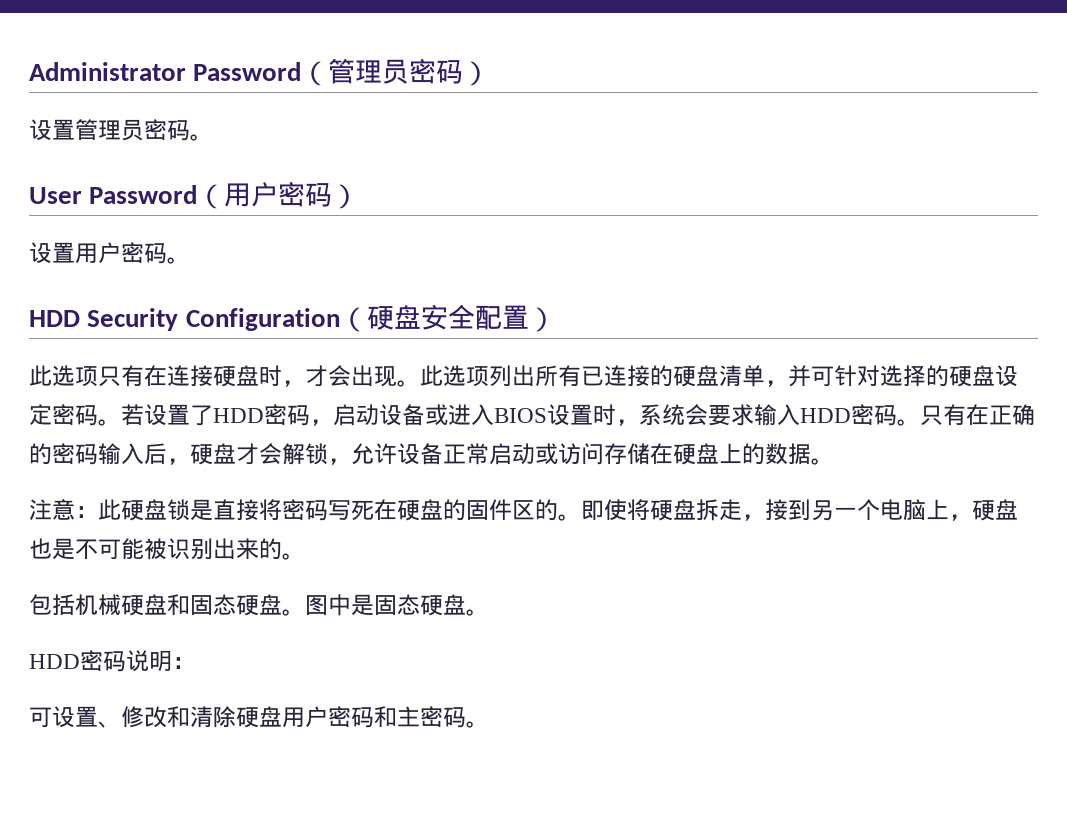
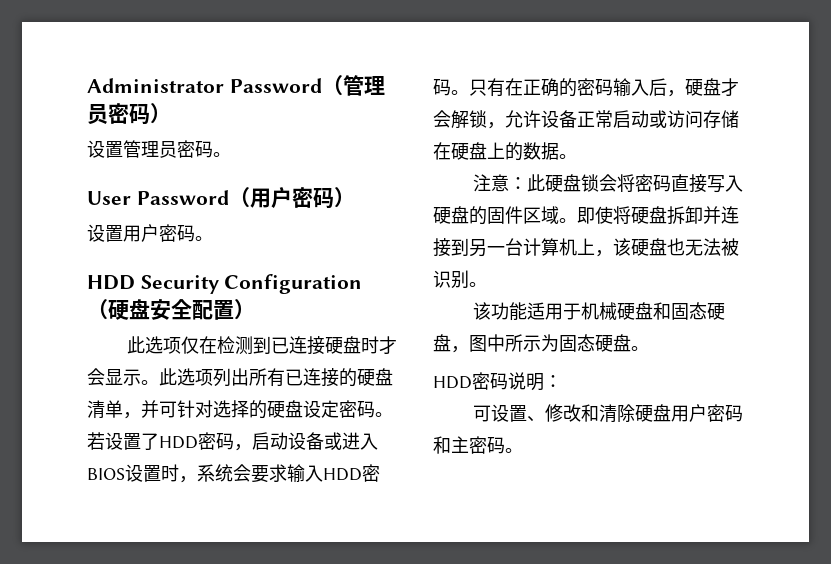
[98,365,397,387] 只有在连接硬盘时，才会出现 -> [181,336,398,355] [87,368,141,386] 仅在检测到已连接硬盘时才会显示
[190,499,397,521] 是直接将密码写死在 -> [599,174,744,193] 会将密码直接写入
[535,499,558,521] 的 -> [541,206,559,224] 域
[719,499,765,521] 走， -> [685,206,739,224] 卸并连
[857,499,1018,521] [29,538,305,560] [29,594,75,616] 个电脑上，硬盘也是不可能被识别出来的。 // 包括 -> [505,238,739,257] [433,270,487,289] [473,302,582,321] 台计算机上，该硬盘也无法被识别。 // 该功能适用于
[282,594,374,616] 。图中是 -> [451,334,559,353] ，图中所示为

